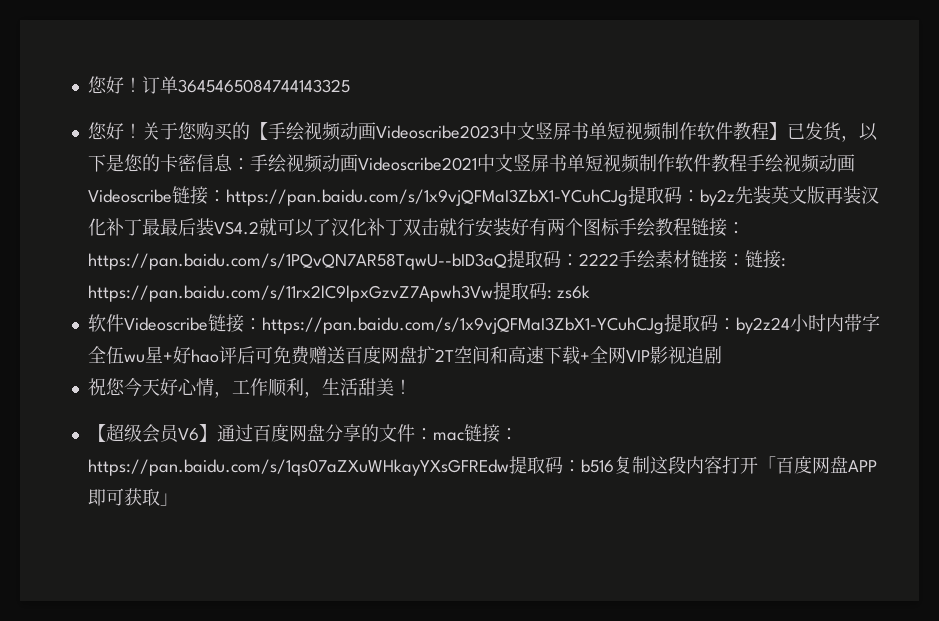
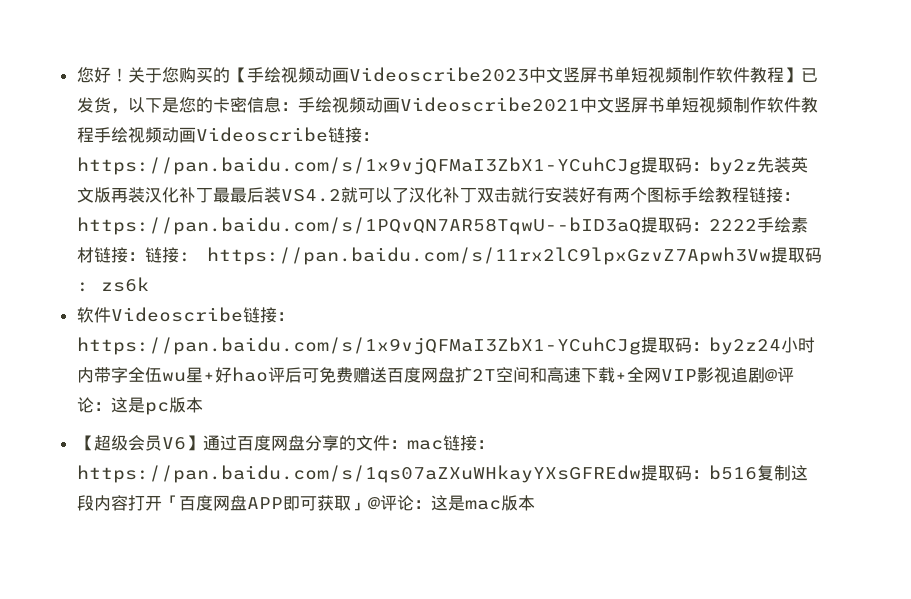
[87,76,350,94] [87,122,142,140] 您好！订单3645465084744143325 // 您好！ -> [76,67,128,83] 您好！
[87,378,412,398] // 祝您今天好心情，工作顺利，生活甜美！ -> [764,367,794,383] [76,397,203,415] @评论：这是pc版本
(178, 499) none -> [367,495,535,511] @评论：这是mac版本

